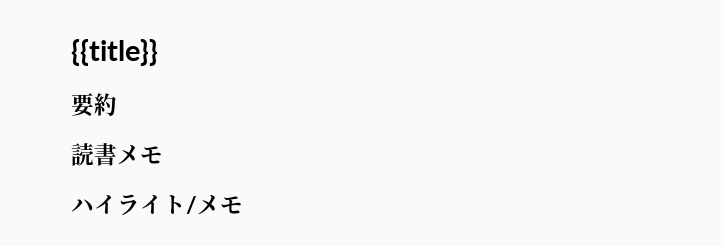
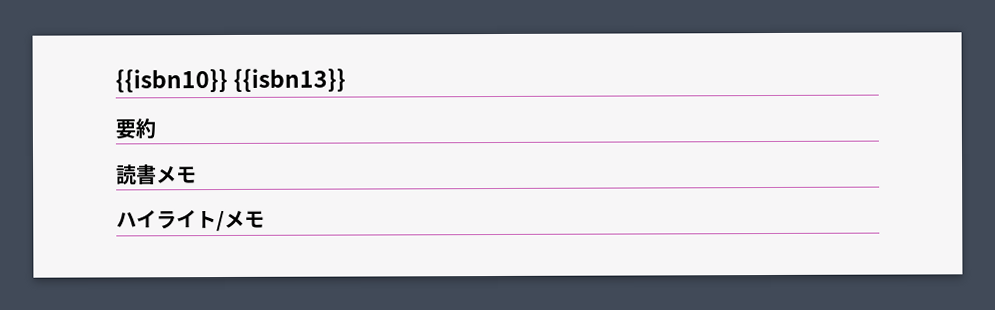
[71,39,158,66] {{title}} -> [115,68,347,93] {{isbn10}} {{isbn13}}

